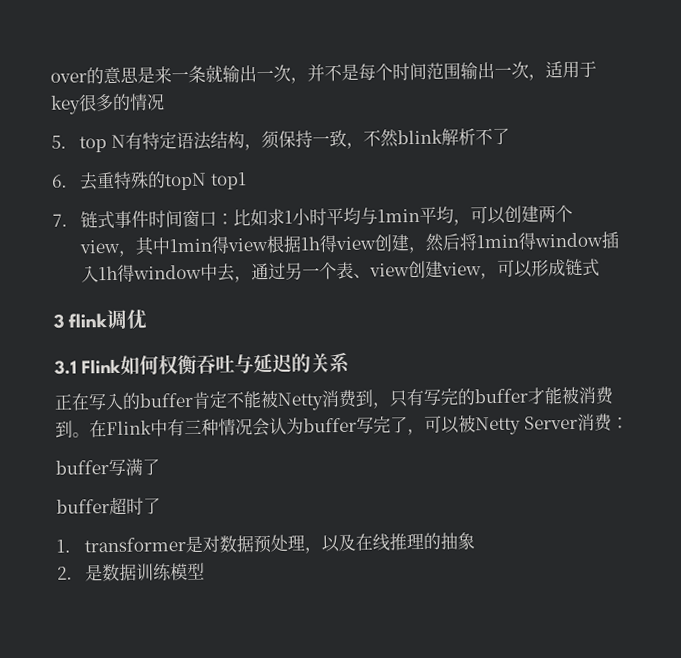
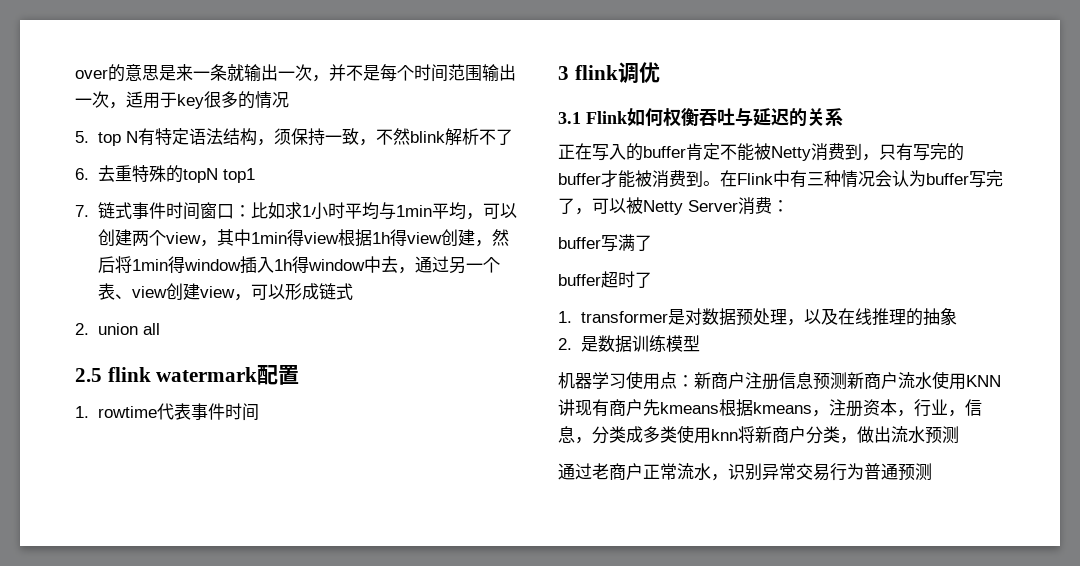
(600, 267) none -> [75,323,160,335] [75,365,300,385] [75,403,259,421] // 2. union all // 2.5 flink watermark配置 // 1. rowtime代表事件时间
(205, 571) none -> [558,371,1001,390] [558,399,982,417] [558,425,959,444] [558,463,932,481] // 机器学习使用点：新商户注册信息预测新商户流水使用KNN讲现有商户先kmeans根据kmeans，注册资本，行业，信息，分类成多类使用knn将新商户分类，做出流水预测 // 通过老商户正常流水，识别异常交易行为普通预测

